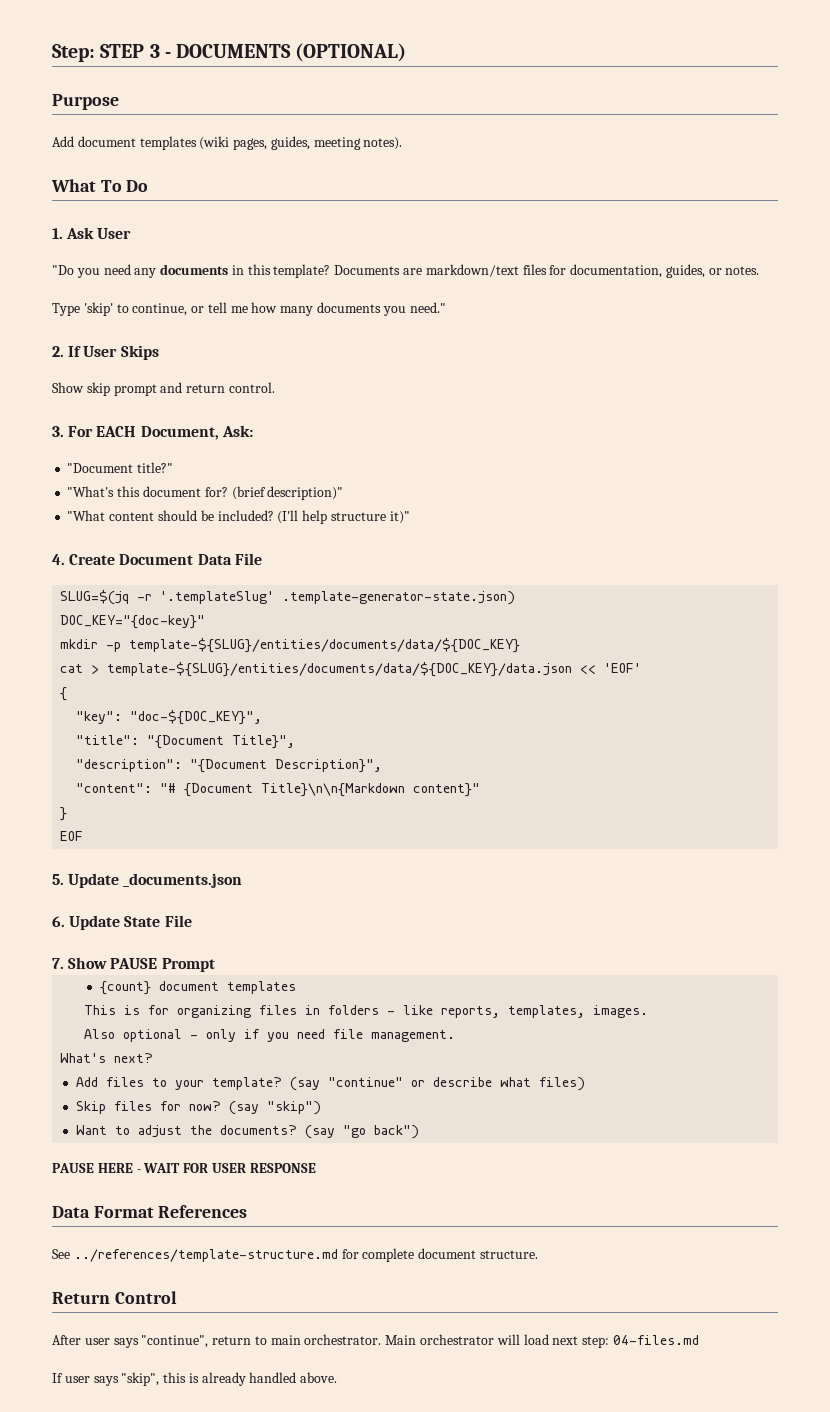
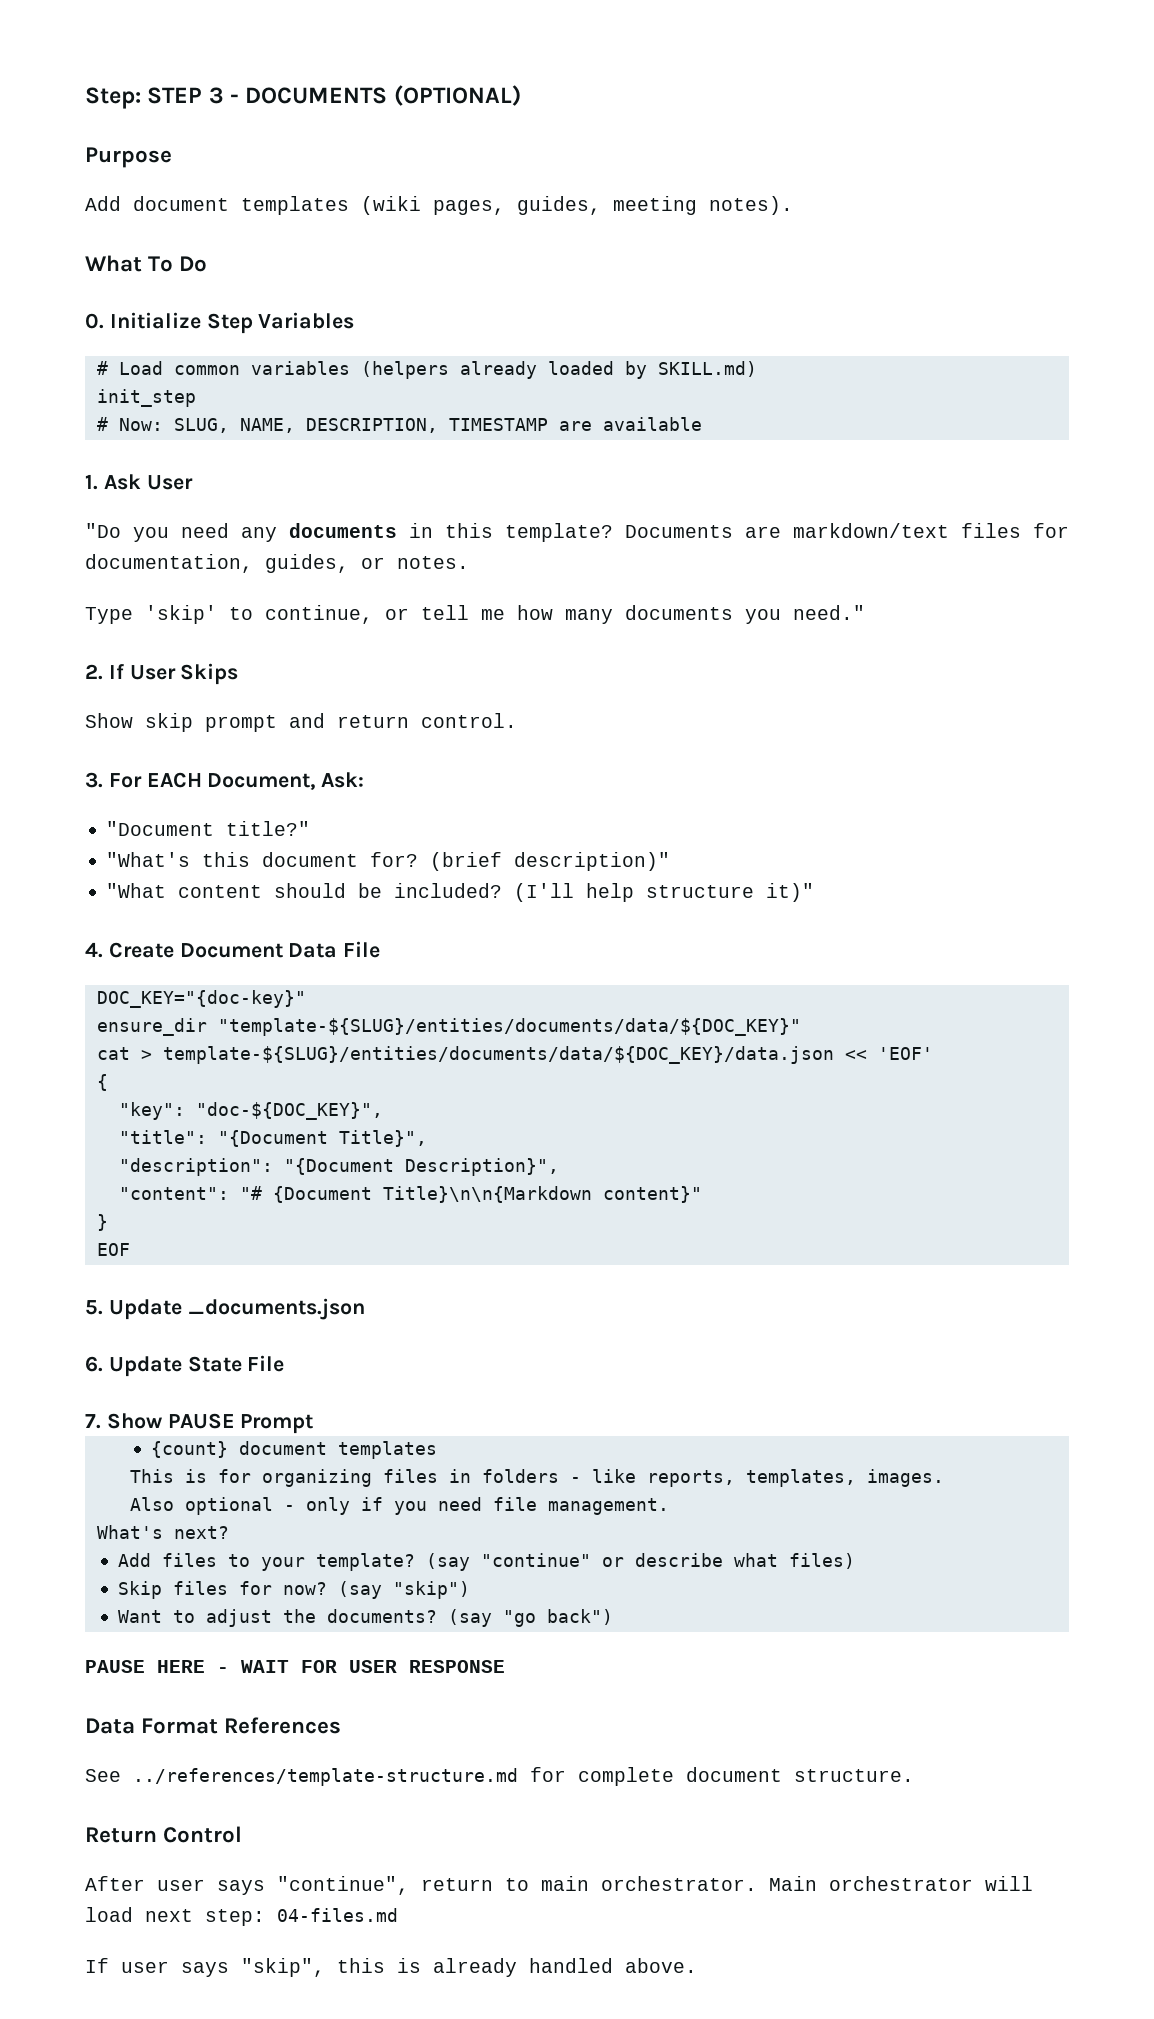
(149, 186) none -> [85,312,355,334] [96,361,757,379] [96,389,196,407] [96,417,702,433] // 0. Initialize Step Variables // # Load common variables (helpers already loaded by SKILL.md) // init_step // # Now: SLUG, NAME, DESCRIPTION, TIMESTAMP are available
[60,590,516,605] [60,615,206,629] [60,638,521,653] SLUG=$(jq -r '.templateSlug' .template-generator-state.json) // DOC_KEY="{doc-key}" // mkdir -p template-${SLUG}/entities/documents/data/${DOC_KEY} -> [96,990,306,1008] [96,1018,801,1036] DOC_KEY="{doc-key}" // ensure_dir "template-${SLUG}/entities/documents/data/${DOC_KEY}"

